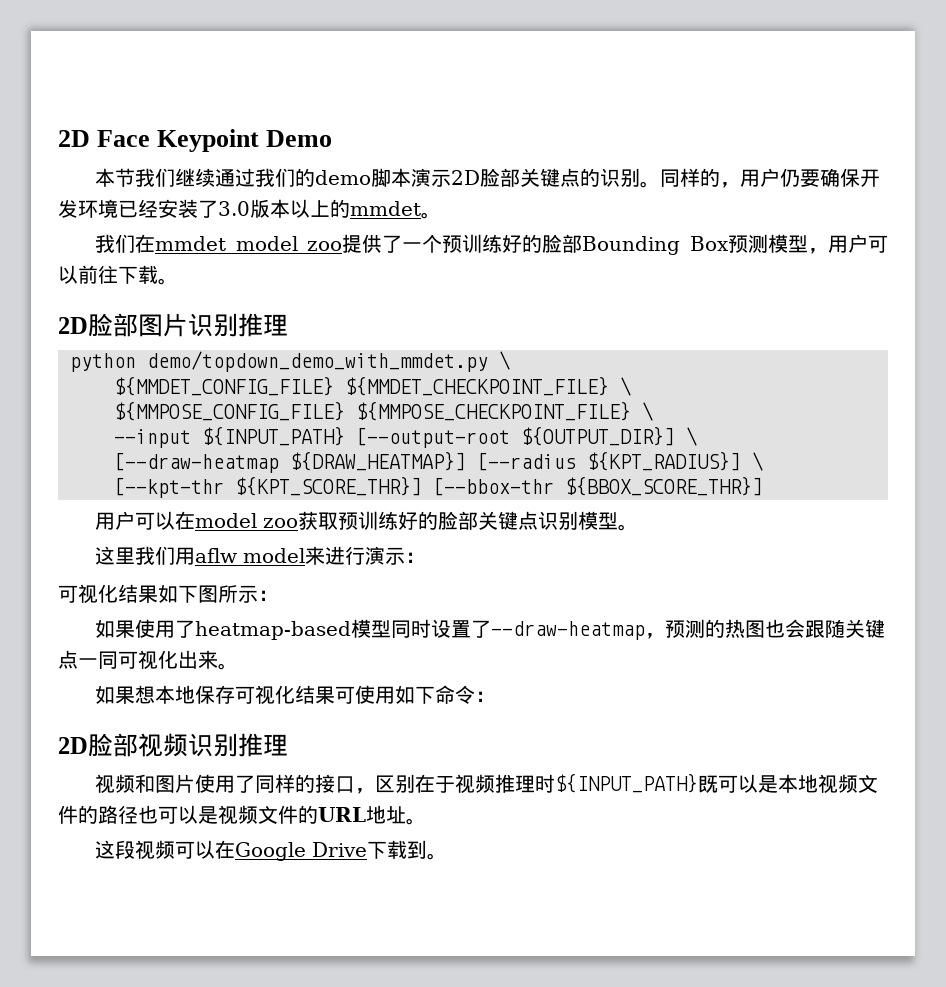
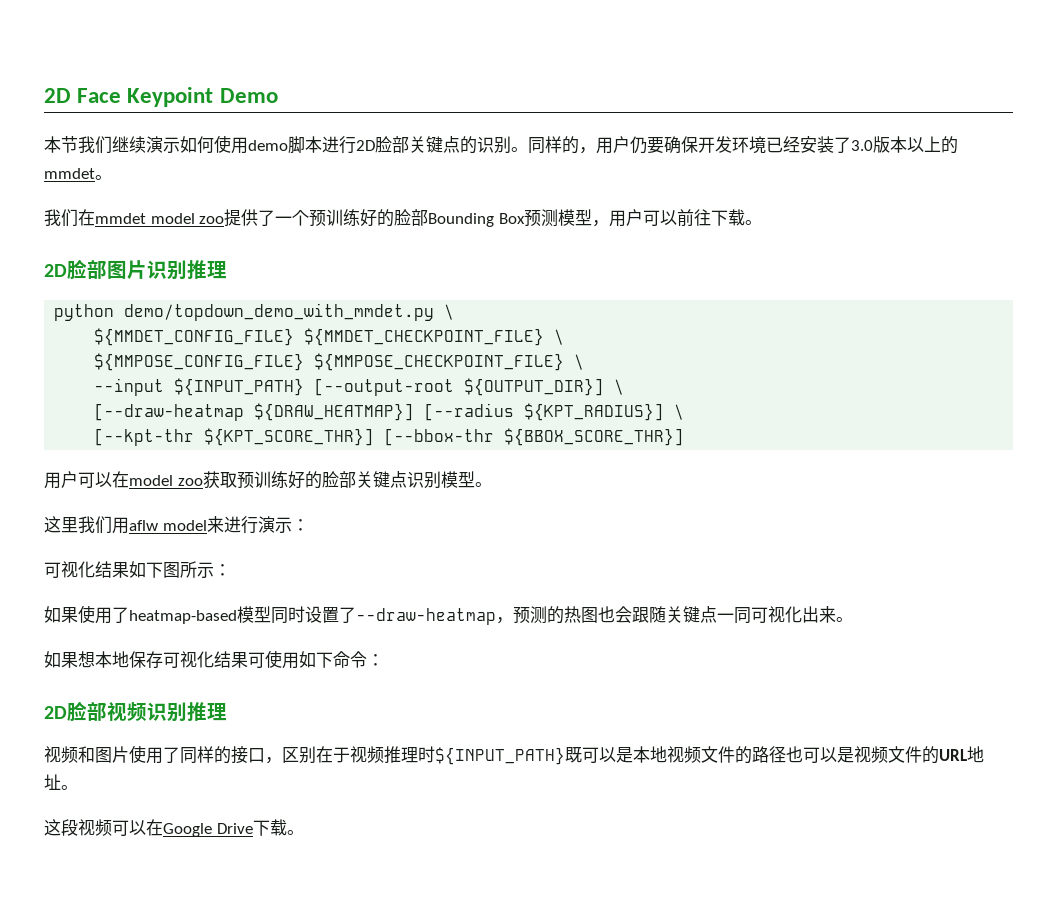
[215,168,316,187] 通过我们的 -> [146,135,248,154] 演示如何使用
[411,168,452,187] 演示 -> [322,136,356,154] 进行
[407,840,428,859] 到 -> (287, 827) none

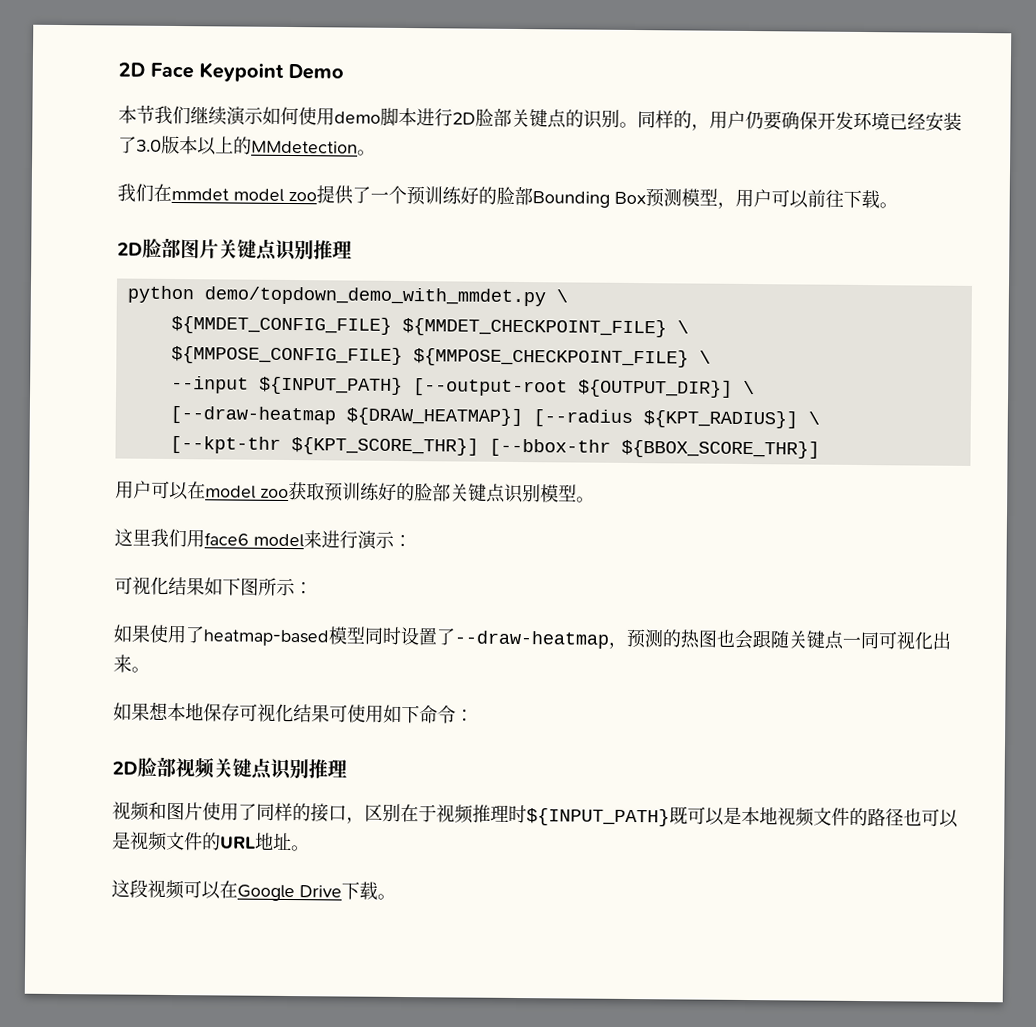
[44,168,95,179] mmdet -> [251,140,358,154] MMdetection
(147, 269) none -> [218,239,278,261] 关键点
[129,520,158,531] aflw -> [204,532,249,546] face6
(147, 711) none -> [213,758,273,780] 关键点

